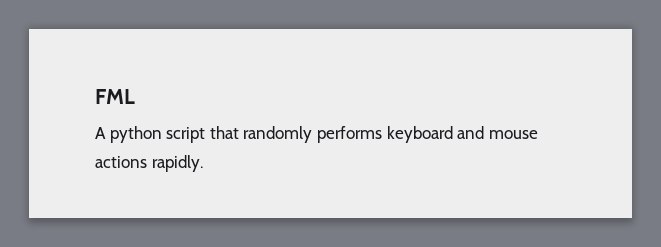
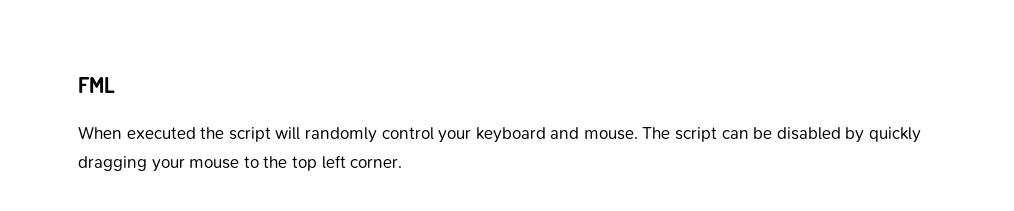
[95,126,538,143] [95,155,203,172] A python script that randomly performs keyboard and mouse actions rapidly. -> [78,126,922,143] [78,155,403,172] When executed the script will randomly control your keyboard and mouse. The script can be disabled by quickly dragging your mouse to the top left corner.

